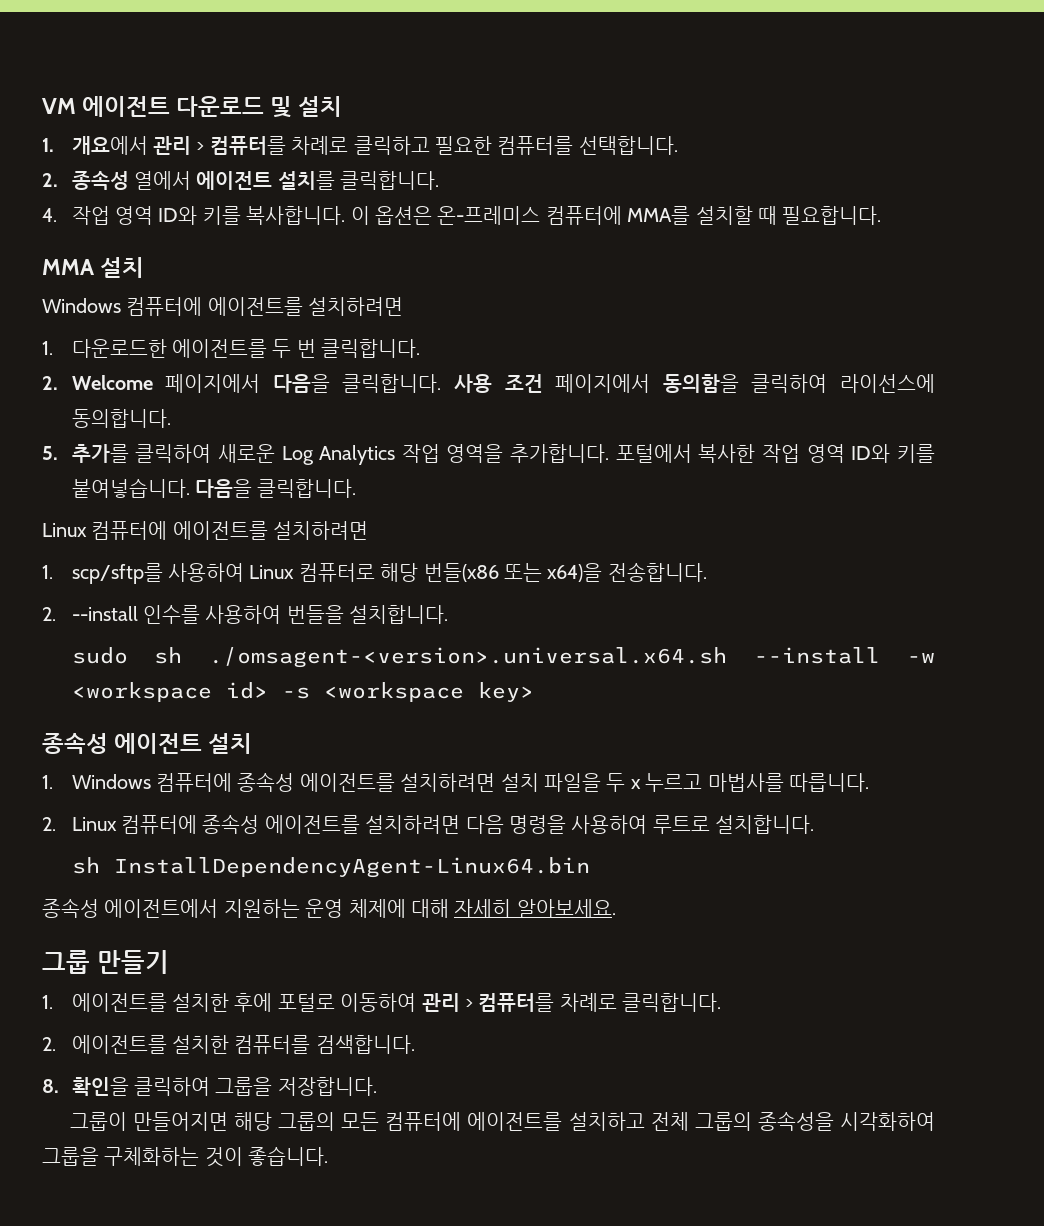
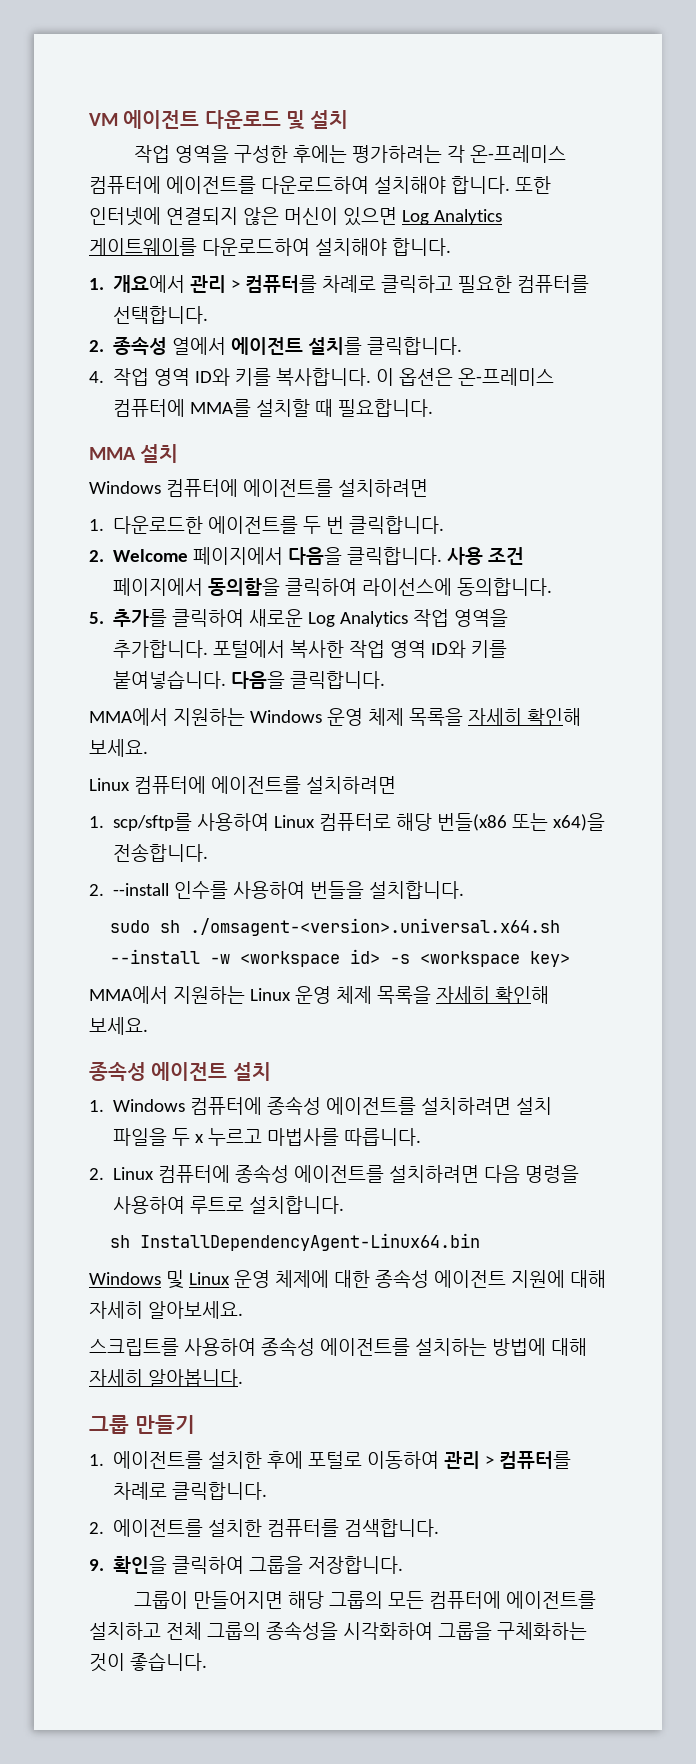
(343, 106) none -> [134,145,567,163] [89,176,551,194] [89,207,502,226] [89,238,451,256] // 작업 영역을 구성한 후에는 평가하려는 각 온-프레미스 컴퓨터에 에이전트를 다운로드하여 설치해야 합니다. 또한 인터넷에 연결되지 않은 머신이 있으면 Log Analytics 게이트웨이를 다운로드하여 설치해야 합니다.
(357, 488) none -> [89,708,581,726] [89,739,148,757] // MMA에서 지원하는 Windows 운영 체제 목록을 자세히 확인해 보세요.
(534, 692) none -> [89,986,549,1004] [89,1017,148,1035] // MMA에서 지원하는 Linux 운영 체제 목록을 자세히 확인해 보세요.
[42,898,616,918] 종속성 에이전트에서 지원하는 운영 체제에 대해 자세히 알아보세요. -> [89,1269,606,1289] [89,1301,243,1319] [89,1337,587,1356] [89,1369,243,1387] Windows 및 Linux 운영 체제에 대한 종속성 에이전트 지원에 대해 자세히 알아보세요. // 스크립트를 사용하여 종속성 에이전트를 설치하는 방법에 대해 자세히 알아봅니다.
[42,1079,59,1093] 8. -> [89,1559,104,1571] 9.

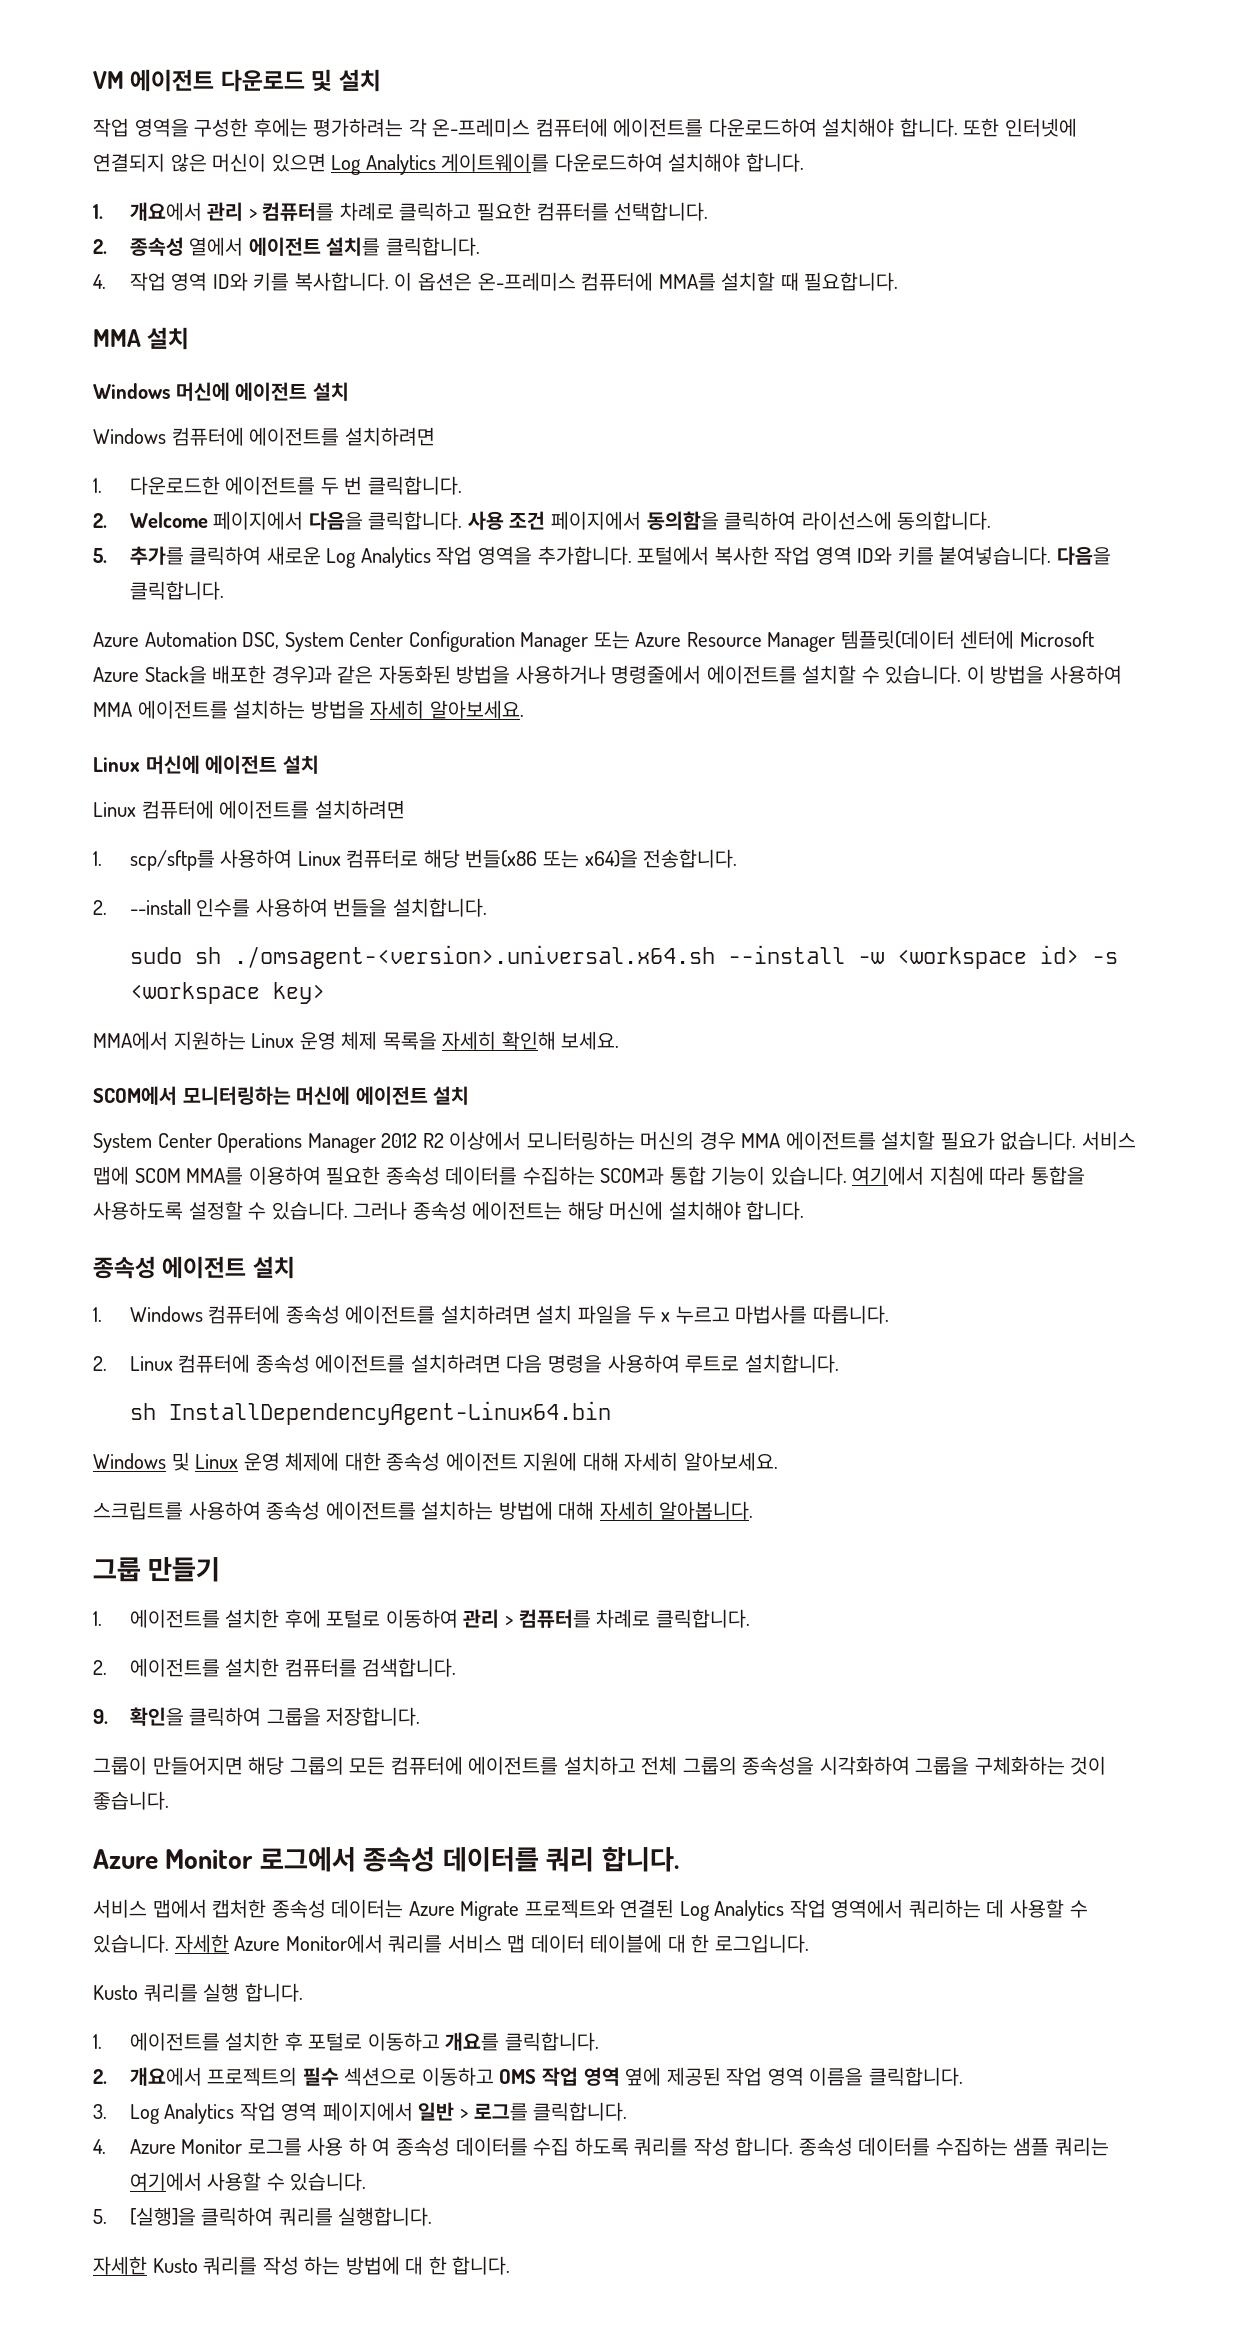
(179, 453) none -> [93,382,349,401] // Windows 머신에 에이전트 설치
[89,708,581,726] [89,739,148,757] MMA에서 지원하는 Windows 운영 체제 목록을 자세히 확인해 보세요. -> [93,630,1094,652] [93,665,1123,684] [93,700,524,719] [93,755,319,774] Azure Automation DSC, System Center Configuration Manager 또는 Azure Resource Manager 템플릿(데이터 센터에 Microsoft Azure Stack을 배포한 경우)과 같은 자동화된 방법을 사용하거나 명령줄에서 에이전트를 설치할 수 있습니다. 이 방법을 사용하여 MMA 에이전트를 설치하는 방법을 자세히 알아보세요. // Linux 머신에 에이전트 설치
(148, 1026) none -> [93,1086,470,1105] [93,1131,1137,1153] [93,1166,1086,1185] [93,1201,805,1220] // SCOM에서 모니터링하는 머신에 에이전트 설치 // System Center Operations Manager 2012 R2 이상에서 모니터링하는 머신의 경우 MMA 에이전트를 설치할 필요가 없습니다. 서비스 맵에 SCOM MMA를 이용하여 필요한 종속성 데이터를 수집하는 SCOM과 통합 기능이 있습니다. 여기에서 지침에 따라 통합을 사용하도록 설정할 수 있습니다. 그러나 종속성 에이전트는 해당 머신에 설치해야 합니다.
(207, 1661) none -> [93,1846,679,1872] [93,1899,1088,1921] [93,1934,809,1953] [93,1983,303,2002] [93,2032,600,2051] [93,2067,963,2086] [93,2102,628,2124] [93,2137,1109,2156] [129,2172,367,2191] [93,2207,433,2226] [93,2256,511,2275] // Azure Monitor 로그에서 종속성 데이터를 쿼리 합니다. // 서비스 맵에서 캡처한 종속성 데이터는 Azure Migrate 프로젝트와 연결된 Log Analytics 작업 영역에서 쿼리하는 데 사용할 수 있습니다. 자세한 Azure Monitor에서 쿼리를 서비스 맵 데이터 테이블에 대 한 로그입니다. // Kusto 쿼리를 실행 합니다. // 1. 에이전트를 설치한 후 포털로 이동하고 개요를 클릭합니다. // 2. 개요에서 프로젝트의 필수 섹션으로 이동하고 OMS 작업 영역 옆에 제공된 작업 영역 이름을 클릭합니다. // 3. Log Analytics 작업 영역 페이지에서 일반 > 로그를 클릭합니다. // 4. Azure Monitor 로그를 사용 하 여 종속성 데이터를 수집 하도록 쿼리를 작성 합니다. 종속성 데이터를 수집하는 샘플 쿼리는 여기에서 사용할 수 있습니다. // 5. [실행]을 클릭하여 쿼리를 실행합니다. // 자세한 Kusto 쿼리를 작성 하는 방법에 대 한 합니다.

